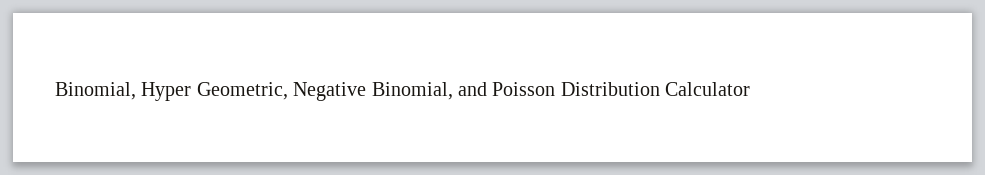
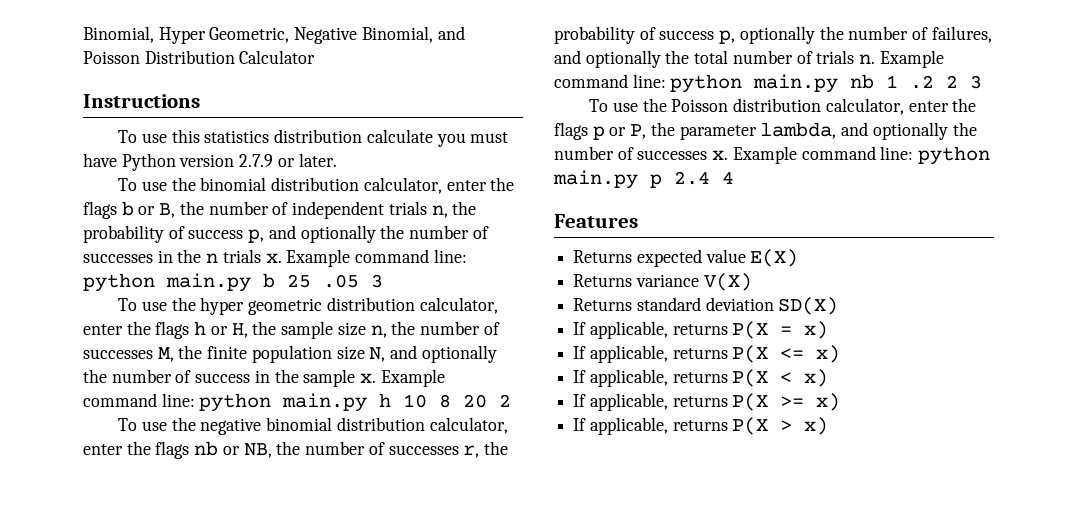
(751, 89) none -> [83,94,200,108] [118,129,509,147] [83,153,337,171] [118,177,515,194] [83,201,477,219] [83,225,489,243] [83,249,467,267] [83,273,383,292] [118,297,498,315] [83,321,500,339] [83,345,497,363] [83,369,445,387] [83,393,512,412] [118,417,508,435] [83,441,508,459] [554,26,992,44] [554,50,944,68] [554,74,983,93] [589,98,977,115] [554,122,977,140] [554,146,991,165] [553,170,734,189] [554,214,638,228] [573,249,799,267] [573,273,752,291] [573,297,839,315] [573,321,829,339] [573,345,841,363] [573,369,829,387] [573,393,841,411] [573,417,829,435] // Instructions // To use this statistics distribution calculate you must have Python version 2.7.9 or later. // To use the binomial distribution calculator, enter the flags b or B, the number of independent trials n, the probability of success p, and optionally the number of successes in the n trials x. Example command line: python main.py b 25 .05 3 // To use the hyper geometric distribution calculator, enter the flags h or H, the sample size n, the number of successes M, the finite population size N, and optionally the number of success in the sample x. Example command line: python main.py h 10 8 20 2 // To use the negative binomial distribution calculator, enter the flags nb or NB, the number of successes r, the probability of success p, optionally the number of failures, and optionally the total number of trials n. Example command line: python main.py nb 1 .2 2 3 // To use the Poisson distribution calculator, enter the flags p or P, the parameter lambda, and optionally the number of successes x. Example command line: python main.py p 2.4 4 // Features // Returns expected value E(X) // Returns variance V(X) // Returns standard deviation SD(X) // If applicable, returns P(X = x) // If applicable, returns P(X <= x) // If applicable, returns P(X < x) // If applicable, returns P(X >= x) // If applicable, returns P(X > x)

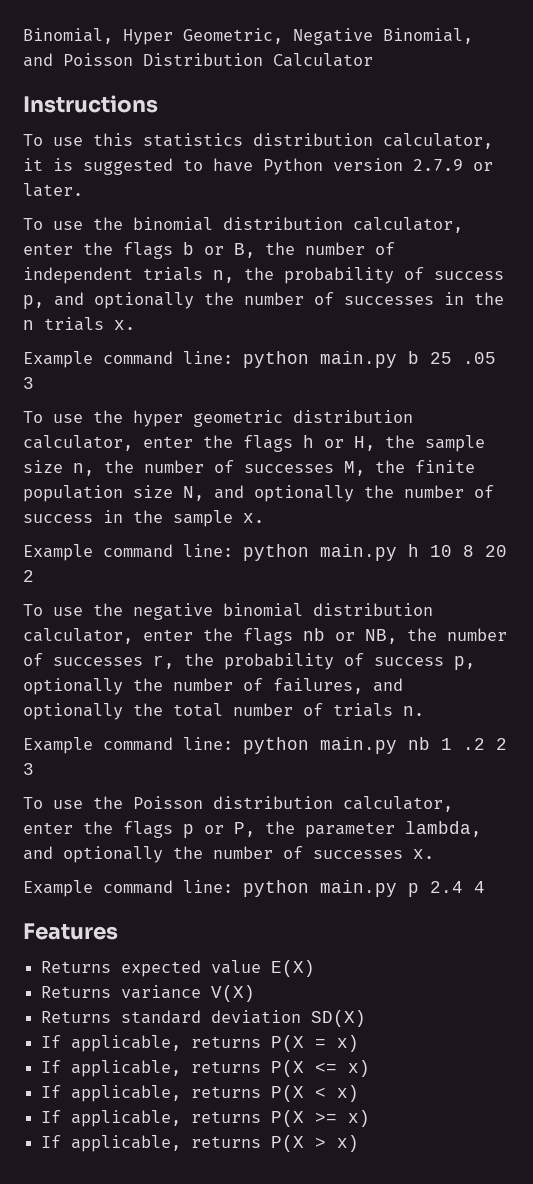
[366,129,509,147] calculate you must -> [383,133,493,149] [23,158,203,175] calculator, it is suggested to
(282, 258) none -> (135, 325) //
(377, 378) none -> (264, 518) //
(876, 59) none -> (424, 711) //
(729, 155) none -> (434, 854) //

